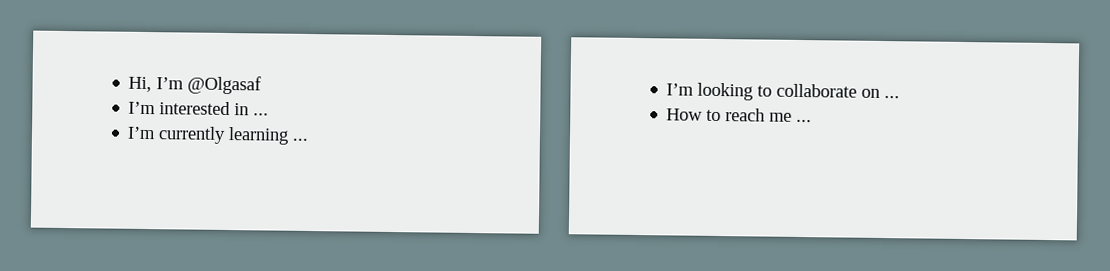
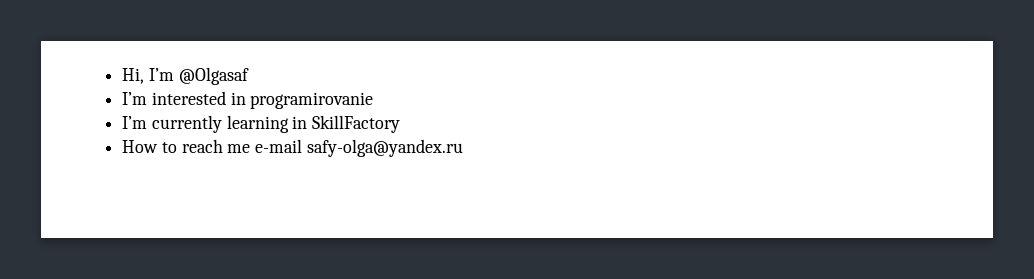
[253,112,270,116] ... -> [250,92,374,109] programirovanie
[292,137,309,141] [666,82,901,101] ... // I’m looking to collaborate on ... -> [292,115,401,133] in SkillFactory
[796,118,813,123] ... -> [255,139,463,157] e-mail safy-olga@yandex.ru

